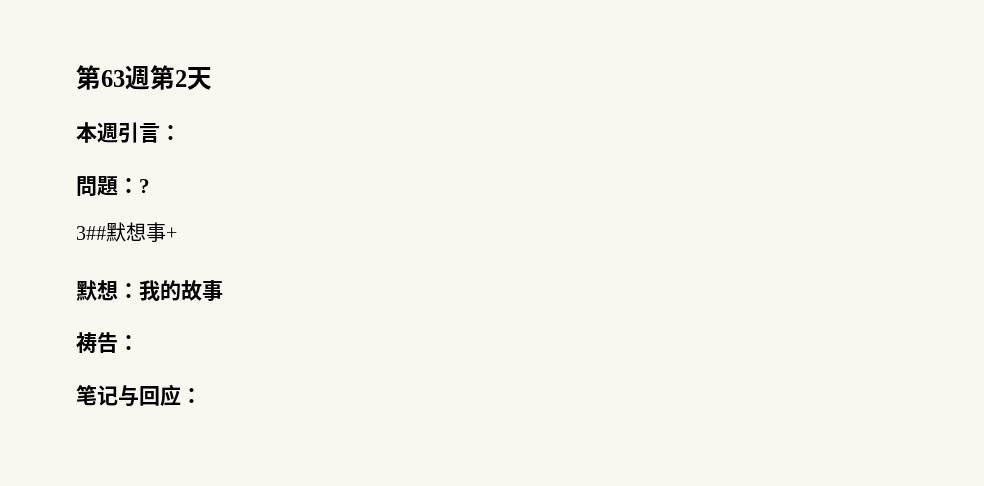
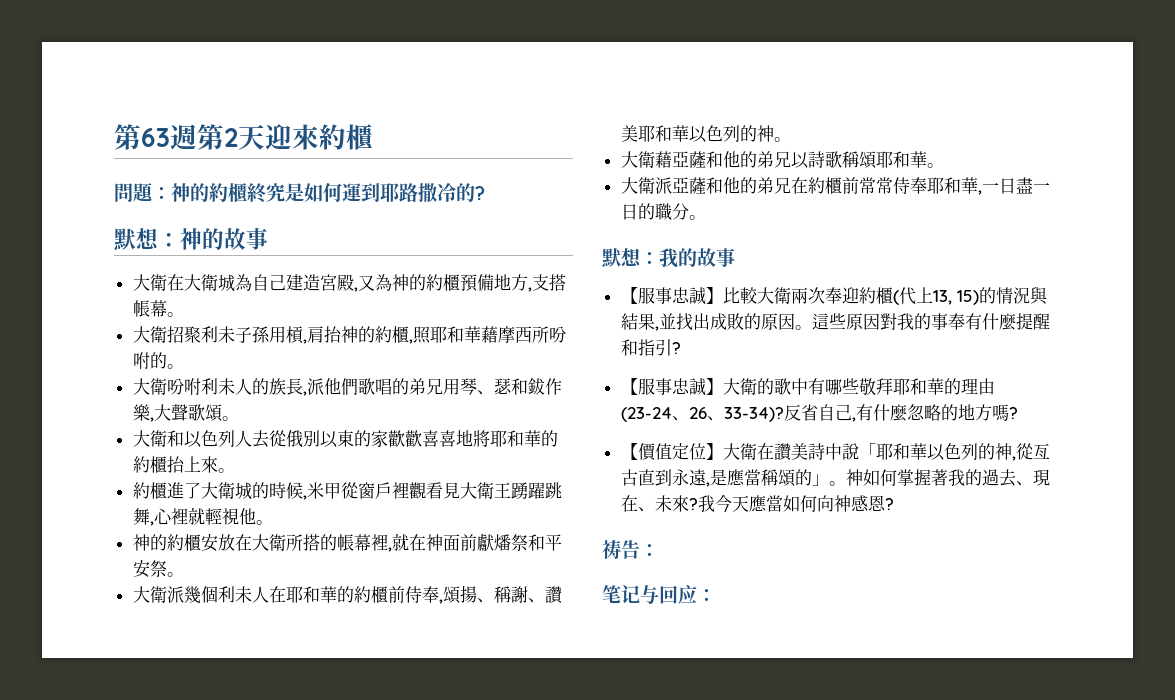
[76,122,181,143] // 本週引言： -> [265,124,373,150] 迎來約櫃
[139,179,150,193] [76,222,177,242] [76,279,223,301] ? // 3##默想事+ // 默想：我的故事 -> [171,183,485,203] [114,228,268,251] [132,274,566,292] [132,300,184,317] [132,326,566,344] [132,352,184,370] [132,378,562,396] [132,404,239,422] [132,430,558,448] [132,456,235,473] [132,482,562,500] [132,507,273,526] [132,533,562,552] [132,560,184,578] [132,585,563,604] [620,125,791,143] [620,151,944,169] [620,177,1050,195] [620,203,706,220] [602,248,735,268] [620,287,1048,305] [620,313,1050,331] [620,339,681,356] [620,378,995,396] [620,404,1018,422] [620,443,1050,461] [620,469,1050,487] [620,494,894,513] 神的約櫃終究是如何運到耶路撒冷的? // 默想：神的故事 // 大衛在大衛城為自己建造宮殿,又為神的約櫃預備地方,支搭帳幕。 // 大衛招聚利未子孫用槓,肩抬神的約櫃,照耶和華藉摩西所吩咐的。 // 大衛吩咐利未人的族長,派他們歌唱的弟兄用琴、瑟和鈸作樂,大聲歌頌。 // 大衛和以色列人去從俄別以東的家歡歡喜喜地將耶和華的約櫃抬上來。 // 約櫃進了大衛城的時候,米甲從窗戶裡觀看見大衛王踴躍跳舞,心裡就輕視他。 // 神的約櫃安放在大衛所搭的帳幕裡,就在神面前獻燔祭和平安祭。 // 大衛派幾個利未人在耶和華的約櫃前侍奉,頌揚、稱謝、讚美耶和華以色列的神。 // 大衛藉亞薩和他的弟兄以詩歌稱頌耶和華。 // 大衛派亞薩和他的弟兄在約櫃前常常侍奉耶和華,一日盡一日的職分。 // 默想：我的故事 // 【服事忠誠】比較大衛兩次奉迎約櫃(代上13, 15)的情況與結果,並找出成敗的原因。這些原因對我的事奉有什麼提醒和指引? // 【服事忠誠】大衛的歌中有哪些敬拜耶和華的理由(23-24、26、33-34)?反省自己,有什麼忽略的地方嗎? // 【價值定位】大衛在讚美詩中說「耶和華以色列的神,從亙古直到永遠,是應當稱頌的」。神如何掌握著我的過去、現在、未來?我今天應當如何向神感恩?

